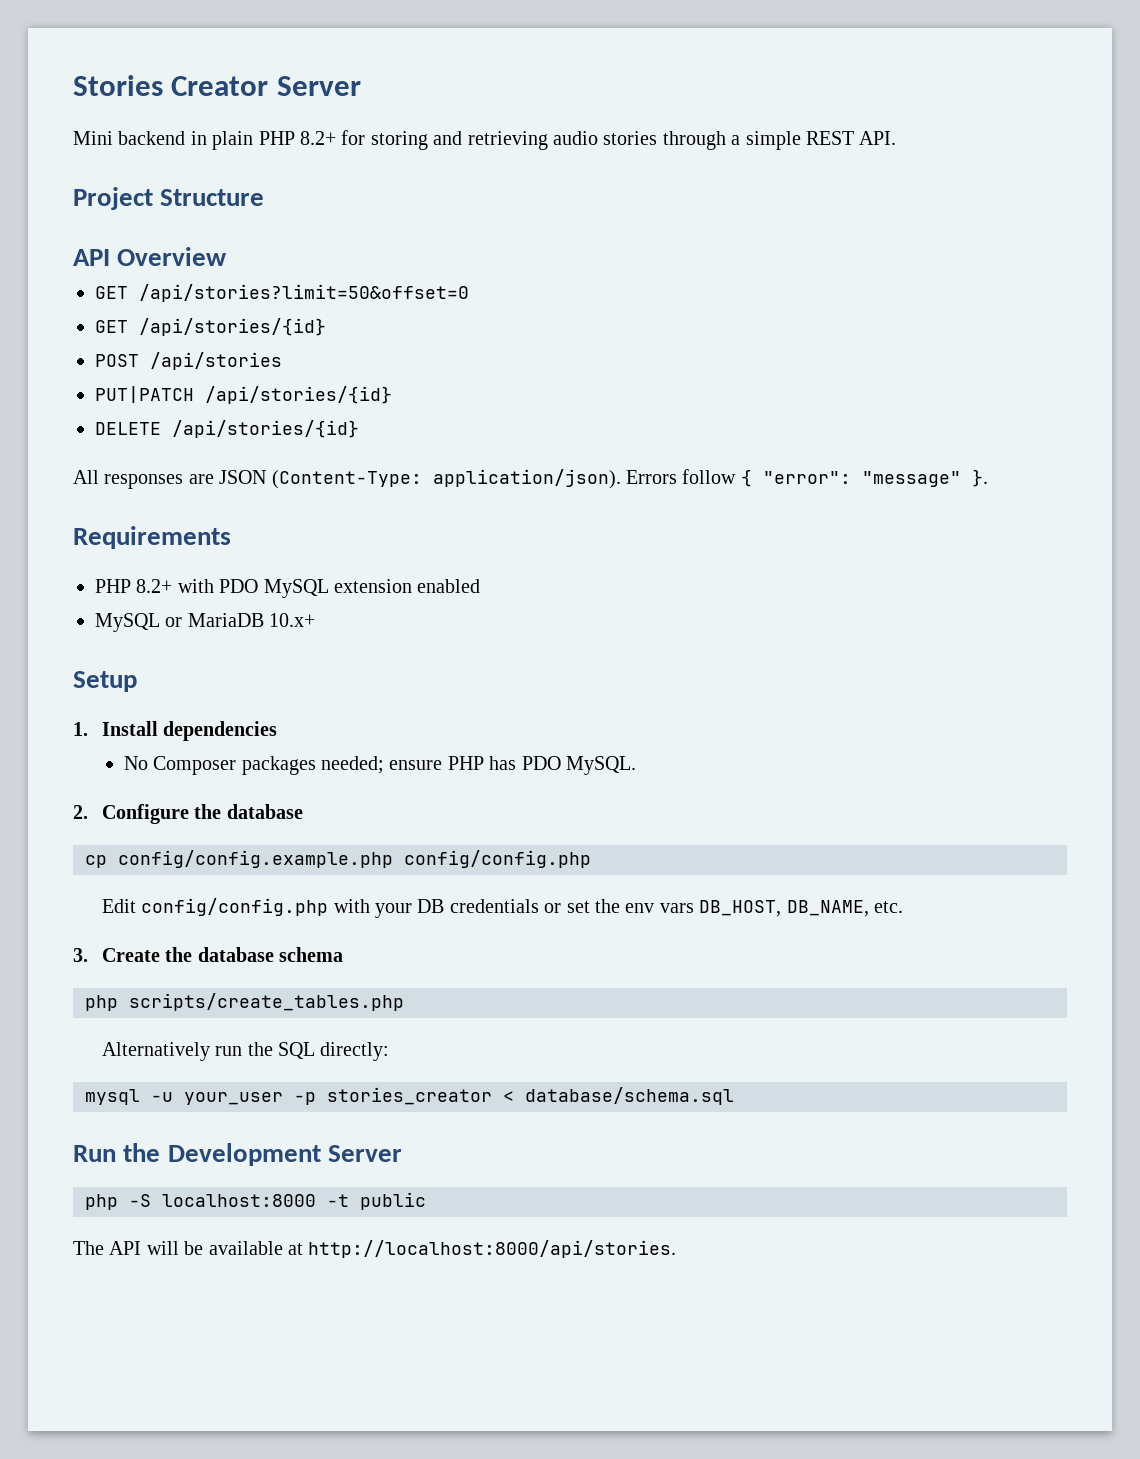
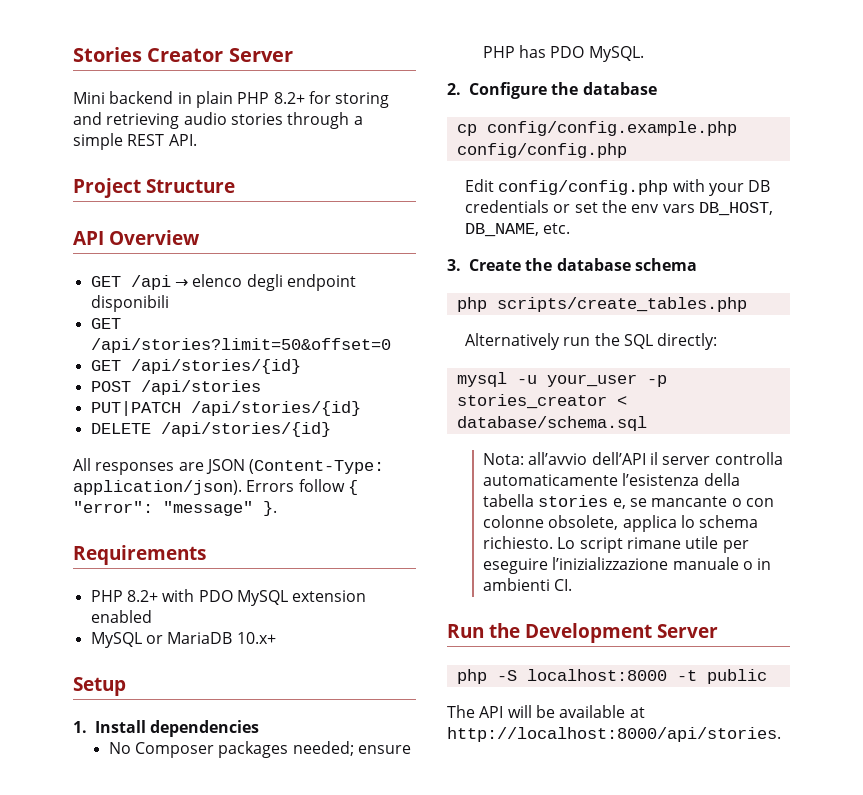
(228, 256) none -> [90,274,356,291] [90,295,169,312] // GET /api → elenco degli endpoint disponibili
(734, 1096) none -> [483,452,783,465] [483,473,740,486] [483,494,774,509] [483,515,759,532] [483,536,749,553] [483,557,772,574] [483,578,573,591] // Nota: all’avvio dell’API il server controlla automaticamente l’esistenza della tabella stories e, se mancante o con colonne obsolete, applica lo schema richiesto. Lo script rimane utile per eseguire l’inizializzazione manuale o in ambienti CI.

